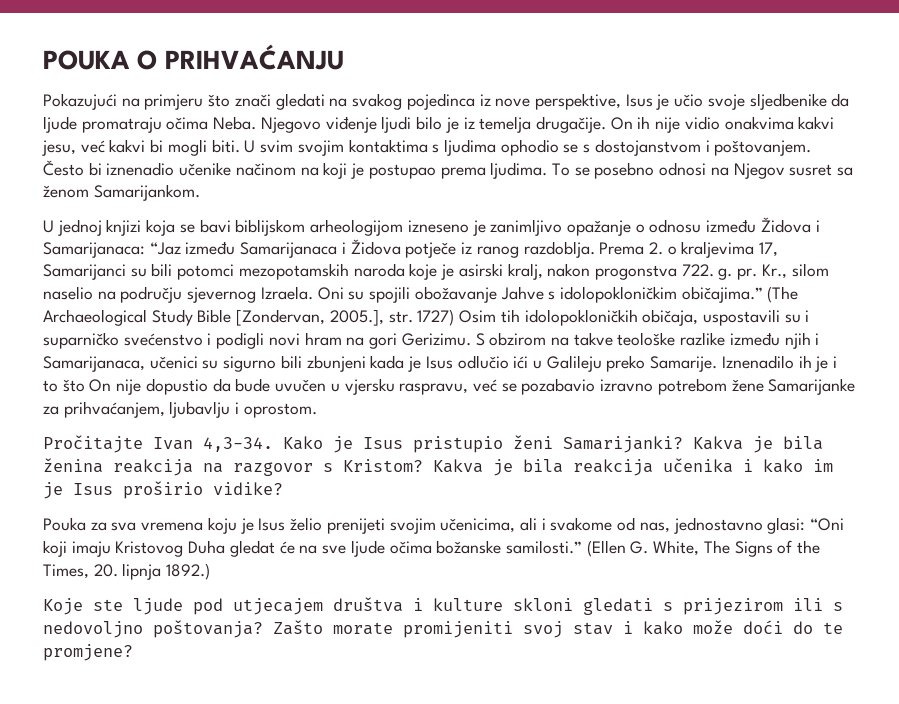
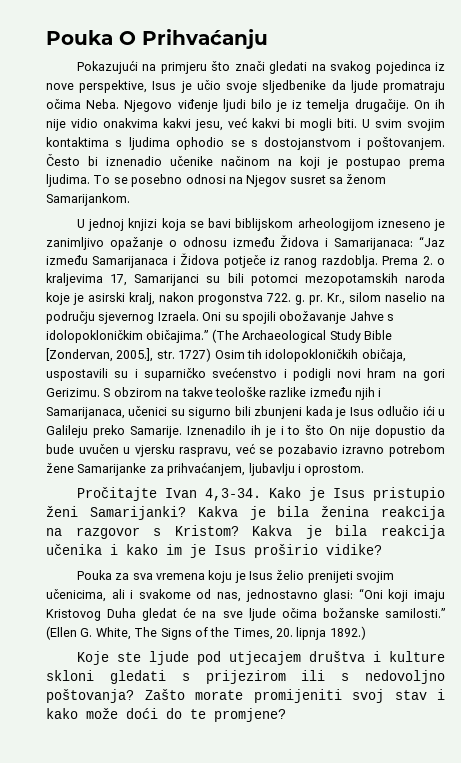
[43,44,344,70] POUKA O PRIHVAĆANJU -> [46,29,268,49] Pouka O Prihvaćanju

